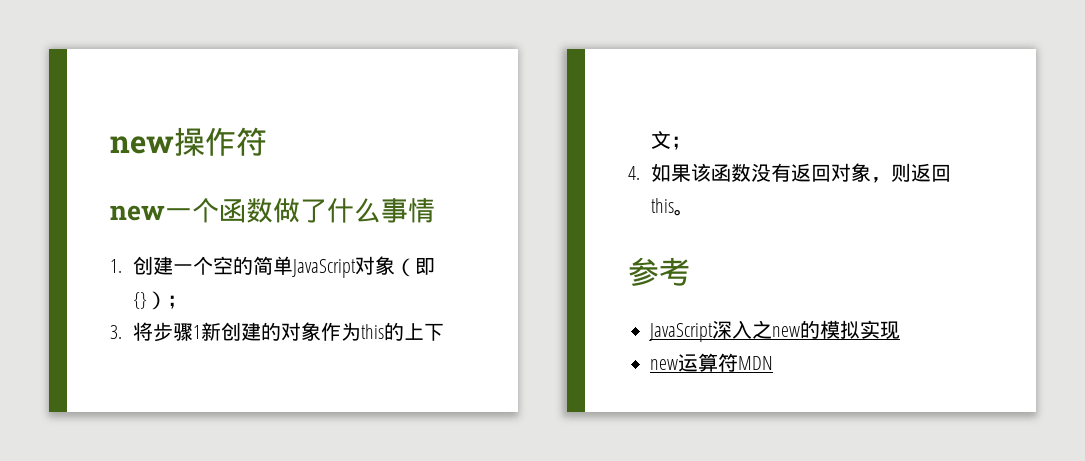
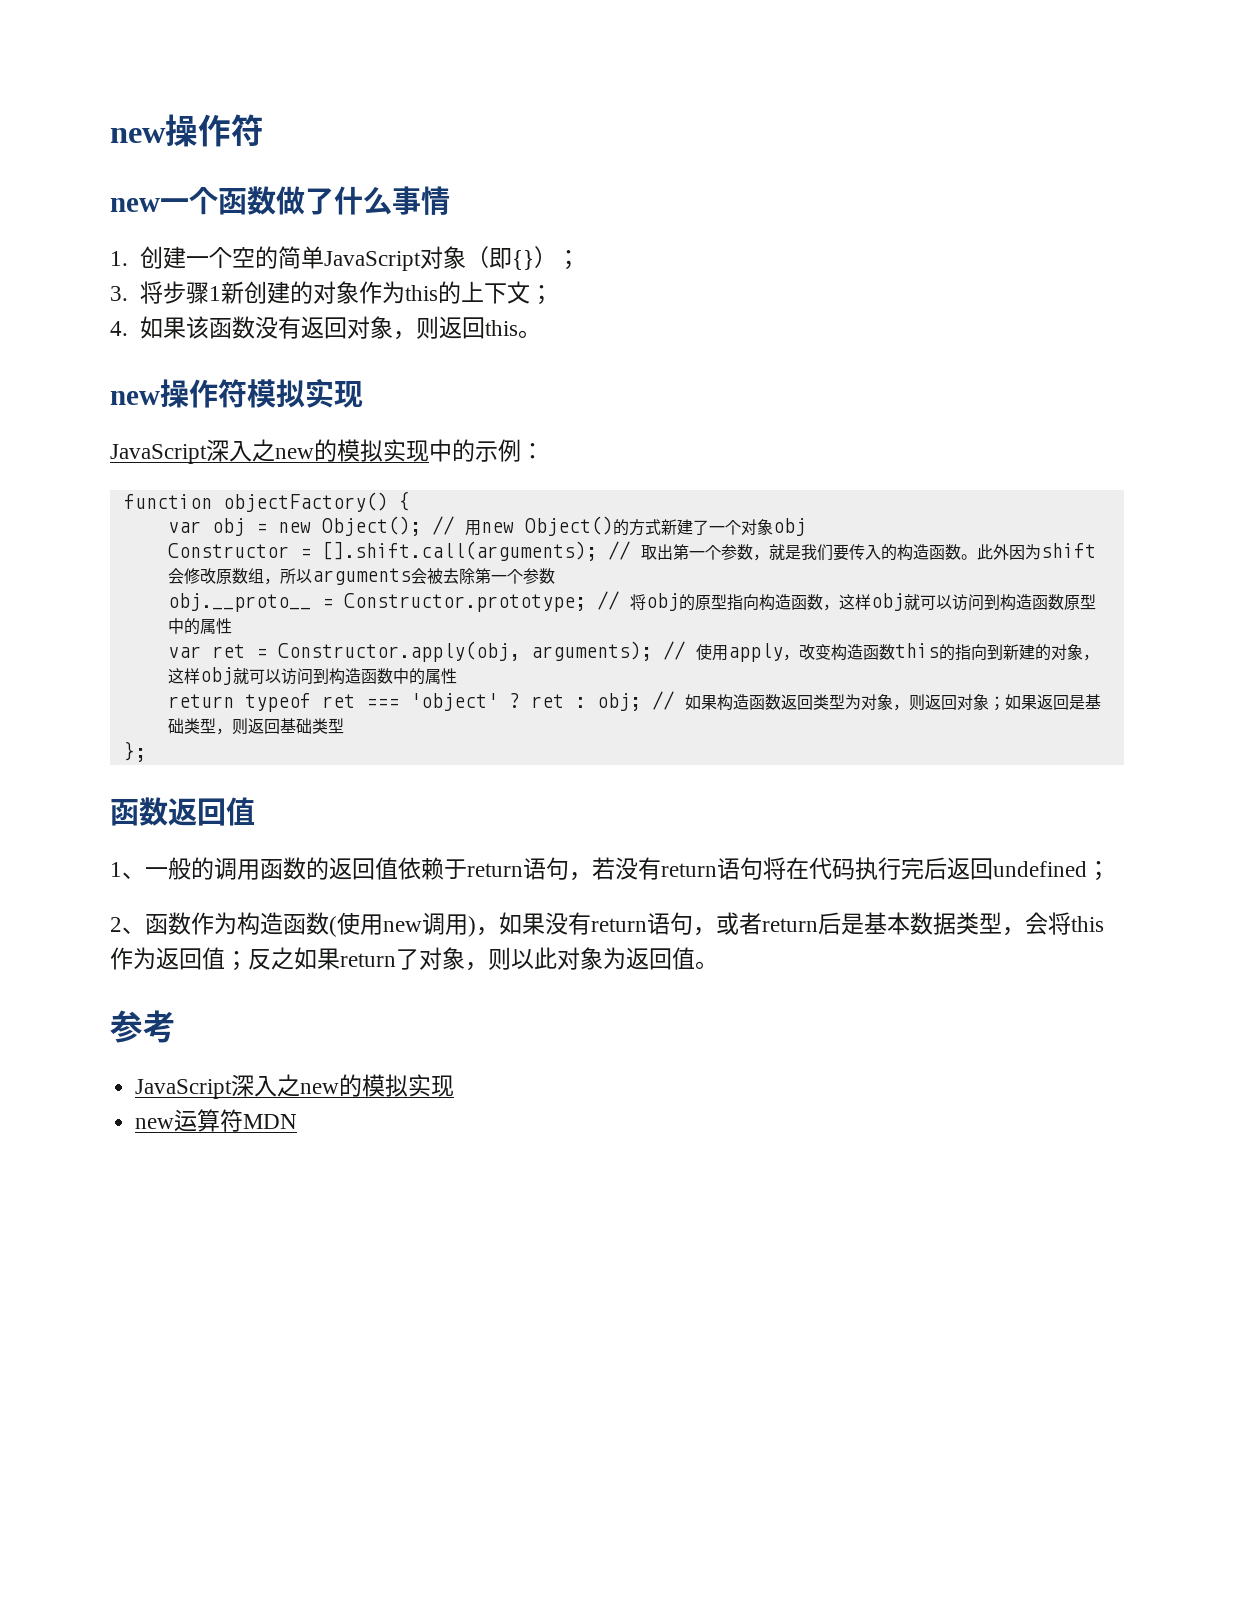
(695, 212) none -> [110,379,363,408] [110,439,544,464] [123,491,410,512] [167,516,806,536] [167,541,1096,561] [167,568,555,585] [167,591,1096,612] [167,618,232,635] [167,641,1099,662] [167,667,457,685] [167,691,1101,712] [167,718,344,735] [123,741,146,762] [110,797,255,826] [110,857,1110,881] [110,912,1104,937] [110,947,718,971] // new操作符模拟实现 // JavaScript深入之new的模拟实现中的示例： // function objectFactory() { // var obj = new Object(); // 用new Object()的方式新建了一个对象obj // Constructor = [].shift.call(arguments); // 取出第一个参数，就是我们要传入的构造函数。此外因为shift会修改原数组，所以arguments会被去除第一个参数 // obj.__proto__ = Constructor.prototype; // 将obj的原型指向构造函数，这样obj就可以访问到构造函数原型中的属性 // var ret = Constructor.apply(obj, arguments); // 使用apply，改变构造函数this的指向到新建的对象，这样obj就可以访问到构造函数中的属性 // return typeof ret === 'object' ? ret : obj; // 如果构造函数返回类型为对象，则返回对象；如果返回是基础类型，则返回基础类型 // }; // 函数返回值 // 1、一般的调用函数的返回值依赖于return语句，若没有return语句将在代码执行完后返回undefined； // 2、函数作为构造函数(使用new调用)，如果没有return语句，或者return后是基本数据类型，会将this作为返回值；反之如果return了对象，则以此对象为返回值。

